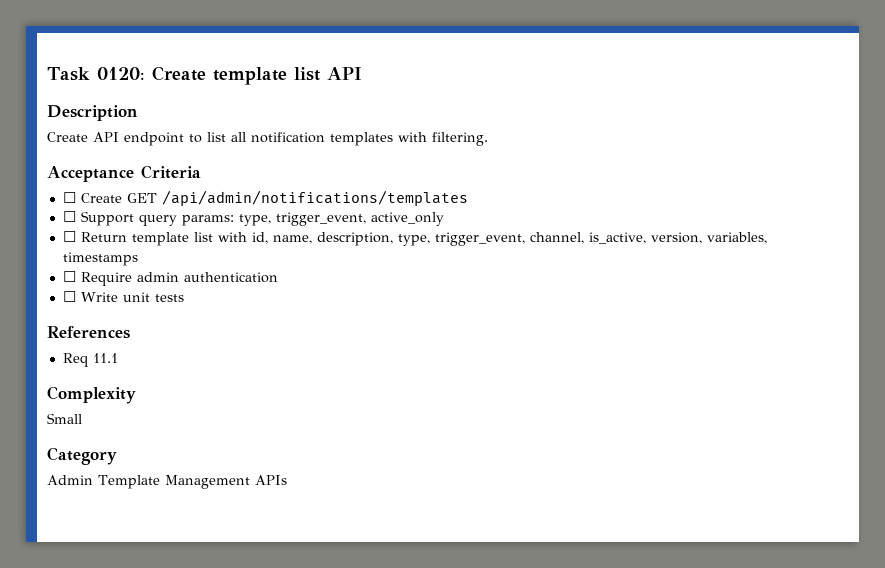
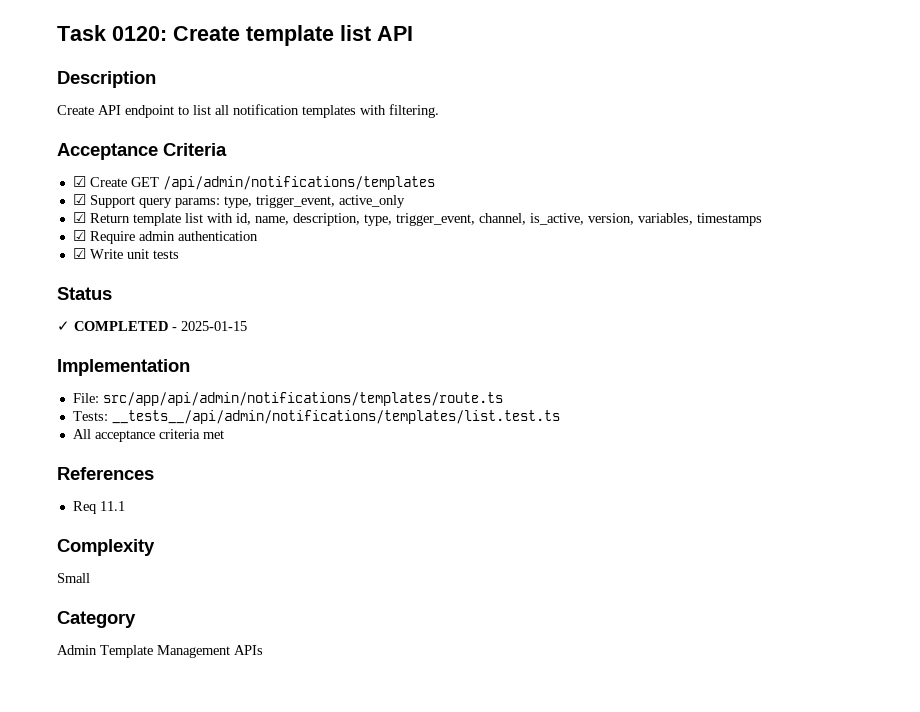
[62,192,76,203] ☐ -> [72,176,86,187] ☑
[62,211,76,222] ☐ -> [72,194,86,205] ☑
[62,231,76,242] ☐ -> [72,212,86,223] ☑
[62,271,76,282] ☐ -> [72,230,86,241] ☑
[62,291,76,302] ☐ -> [72,248,86,259] ☑
(184, 298) none -> [57,287,112,300] [57,321,247,331] [57,359,190,376] [72,392,503,406] [72,410,560,424] [72,429,224,442] // Status // ✓ COMPLETED - 2025-01-15 // Implementation // File: src/app/api/admin/notifications/templates/route.ts // Tests: __tests__/api/admin/notifications/templates/list.test.ts // All acceptance criteria met

